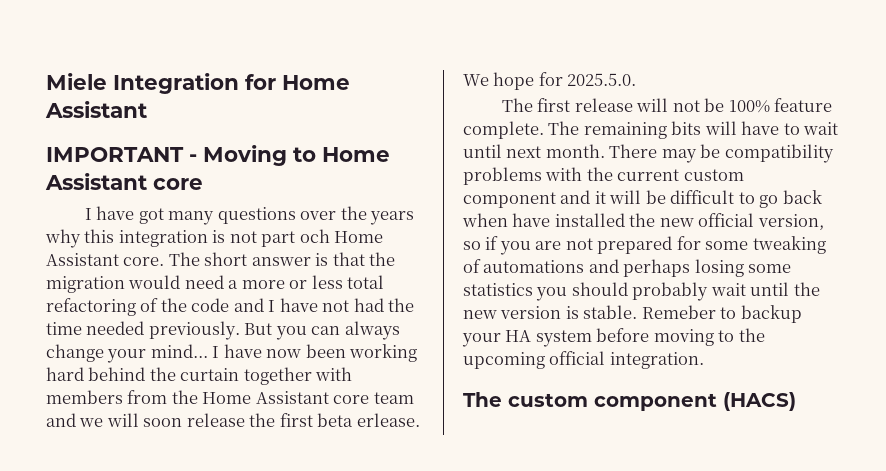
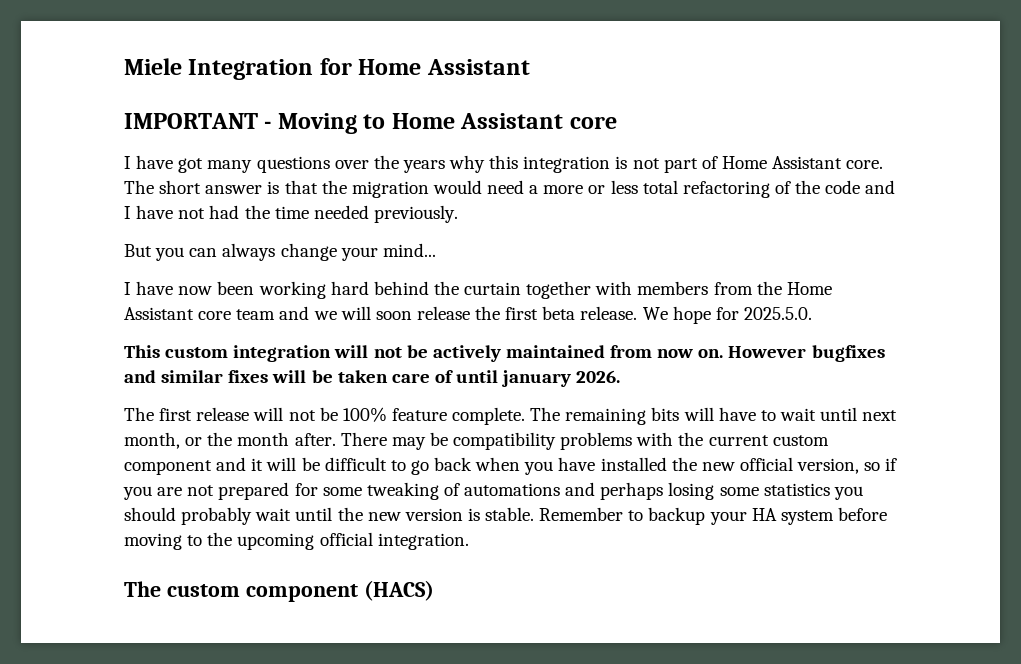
[299,229,330,243] och -> [701,156,718,169] of
(240, 330) none -> (458, 214) //
(208, 351) none -> (436, 250) //
[356,413,420,427] erlease. -> [580,306,638,320] release.
(637, 79) none -> [124,345,885,362] [124,370,621,387] // This custom integration will not be actively maintained from now on. However bugfixes and similar fixes will be taken care of until january 2026.
[545,144,605,158] month. -> [124,432,336,449] month, or the month after.
(508, 220) none -> [524,461,554,475] you
[641,305,716,319] Remeber -> [539,507,624,521] Remember

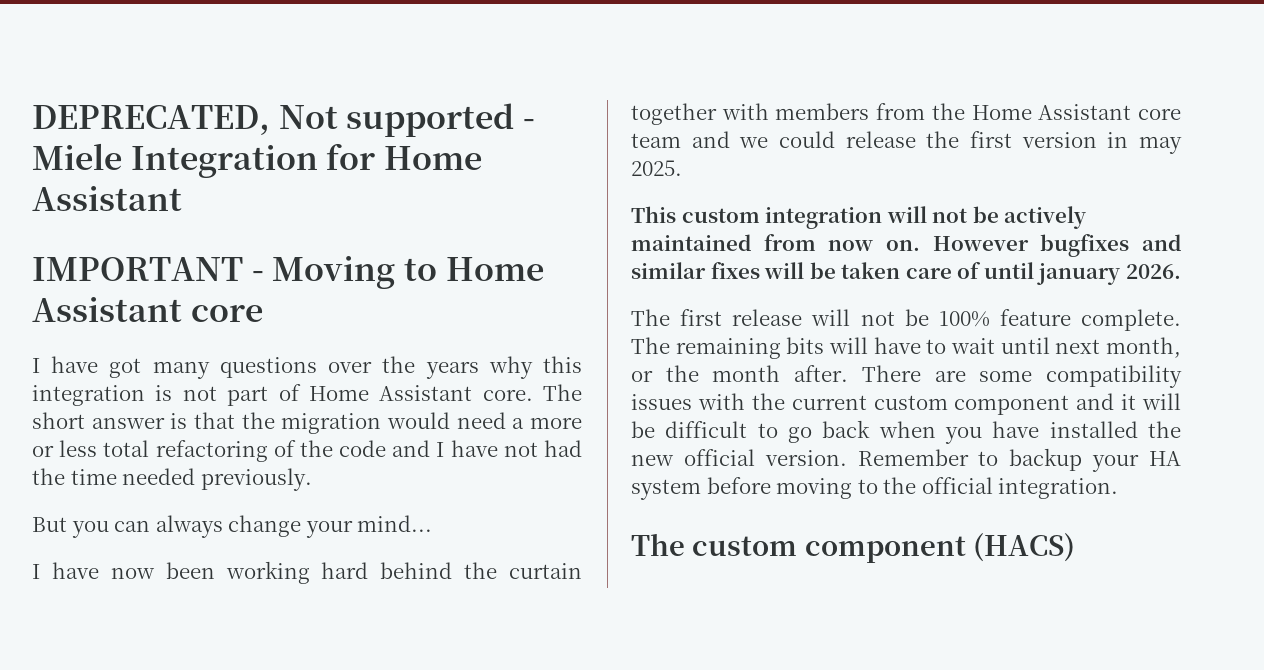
(124, 66) none -> [32,103,535,137] DEPRECATED, Not supported -
[340,306,412,320] will soon -> [779,131,835,148] could
[542,306,812,324] beta release. We hope for 2025.5.0. -> [1021,132,1182,154] [631,160,682,176] version in may 2025.
[391,432,633,450] may be compatibility problems -> [934,365,1182,388] [631,394,692,410] are some compatibility issues
[797,458,898,474] [123,482,863,500] [124,507,535,525] version, so if you are not prepared for some tweaking of automations and perhaps losing some statistics you should probably wait until the new version is stable. -> [764,450,847,466] version.
[237,533,315,550] upcoming -> (917, 485) none

